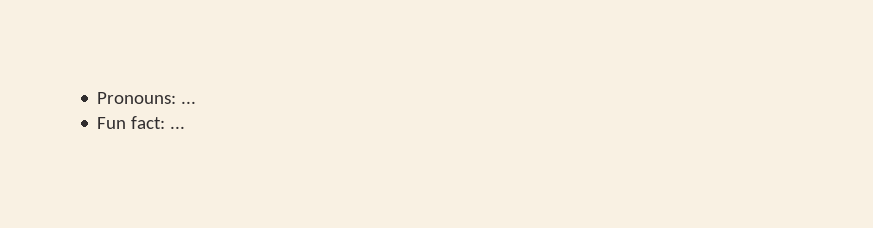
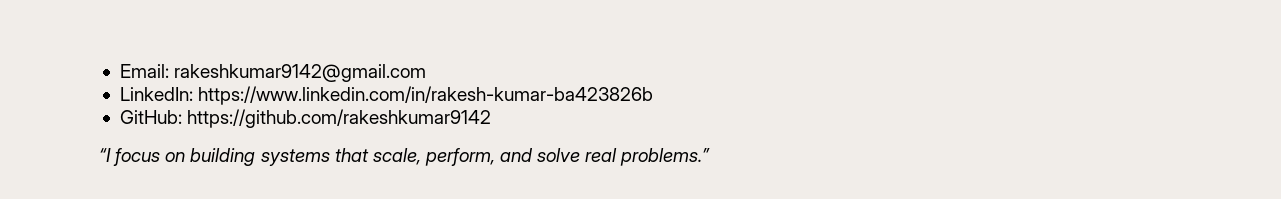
[97,92,197,104] [97,116,186,129] Pronouns: ... // Fun fact: ... -> [119,64,427,82] [119,86,654,105] [119,109,492,128] [99,148,711,166] Email: rakeshkumar9142@gmail.com // LinkedIn: https://www.linkedin.com/in/rakesh-kumar-ba423826b // GitHub: https://github.com/rakeshkumar9142 // “I focus on building systems that scale, perform, and solve real problems.”

